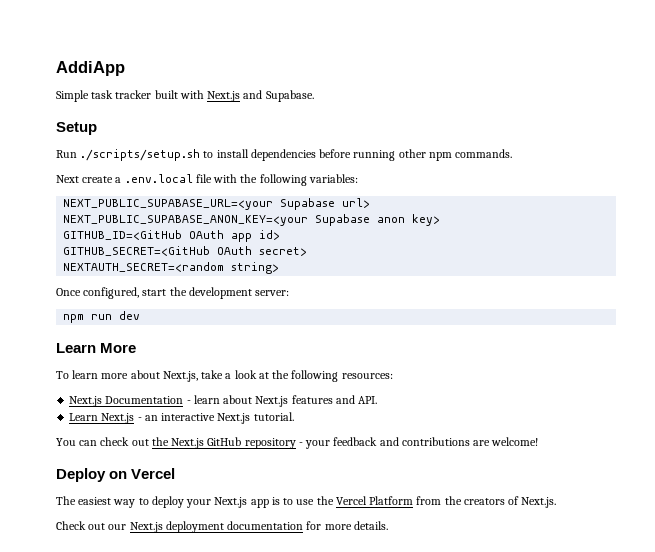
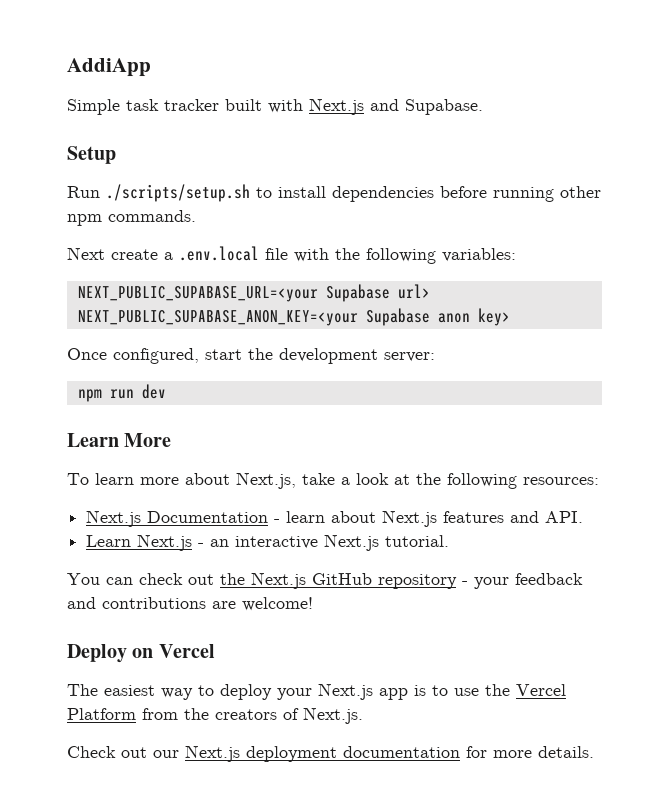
[63,230,281,242] [63,246,308,256] [63,262,280,274] // GITHUB_ID=<GitHub OAuth app id> // GITHUB_SECRET=<GitHub OAuth secret> // NEXTAUTH_SECRET=<random string> -> (510, 317) none

